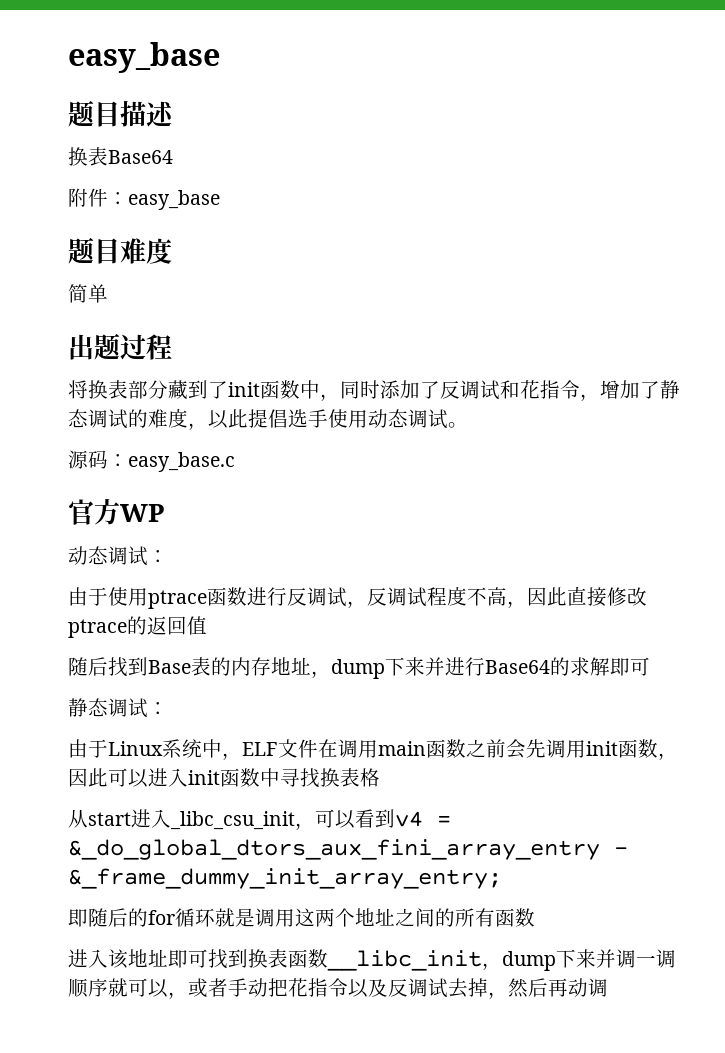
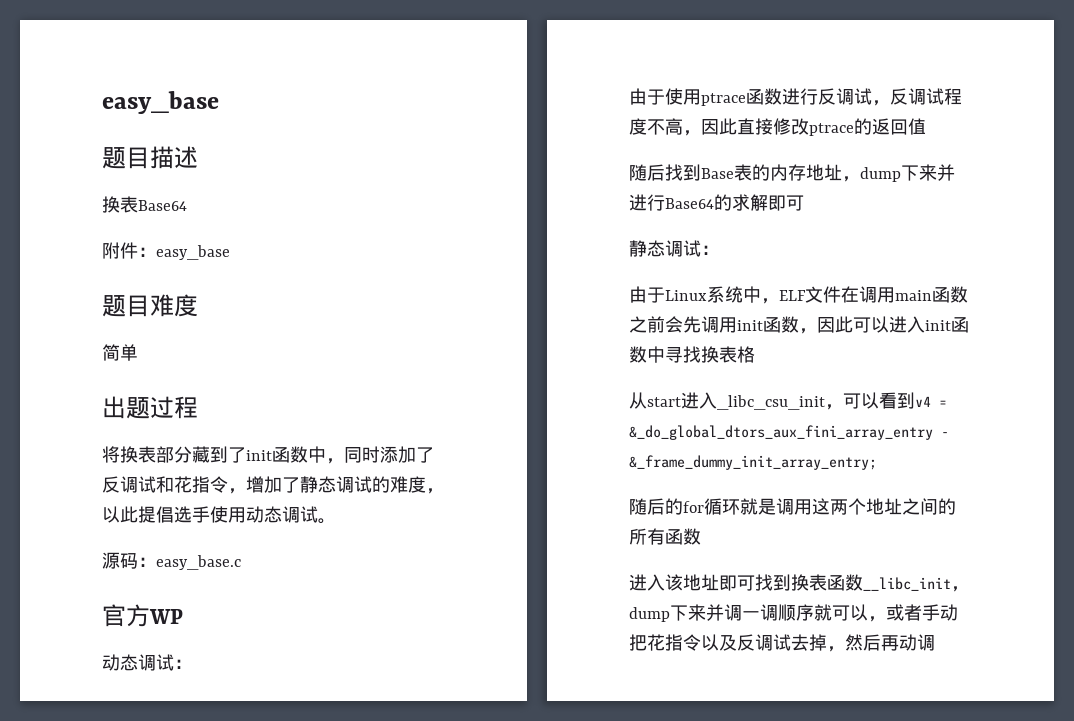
[68,909,88,927] 即 -> (877, 462) none

